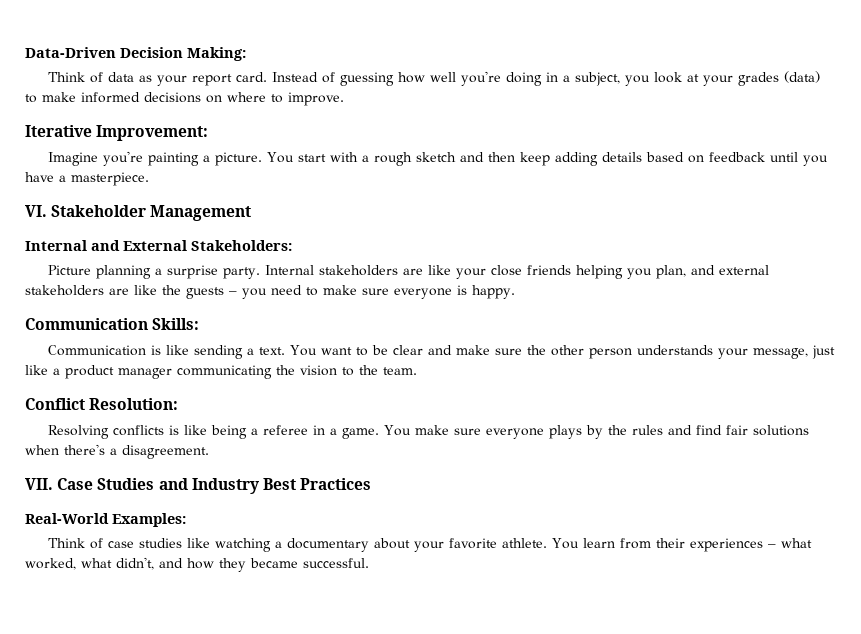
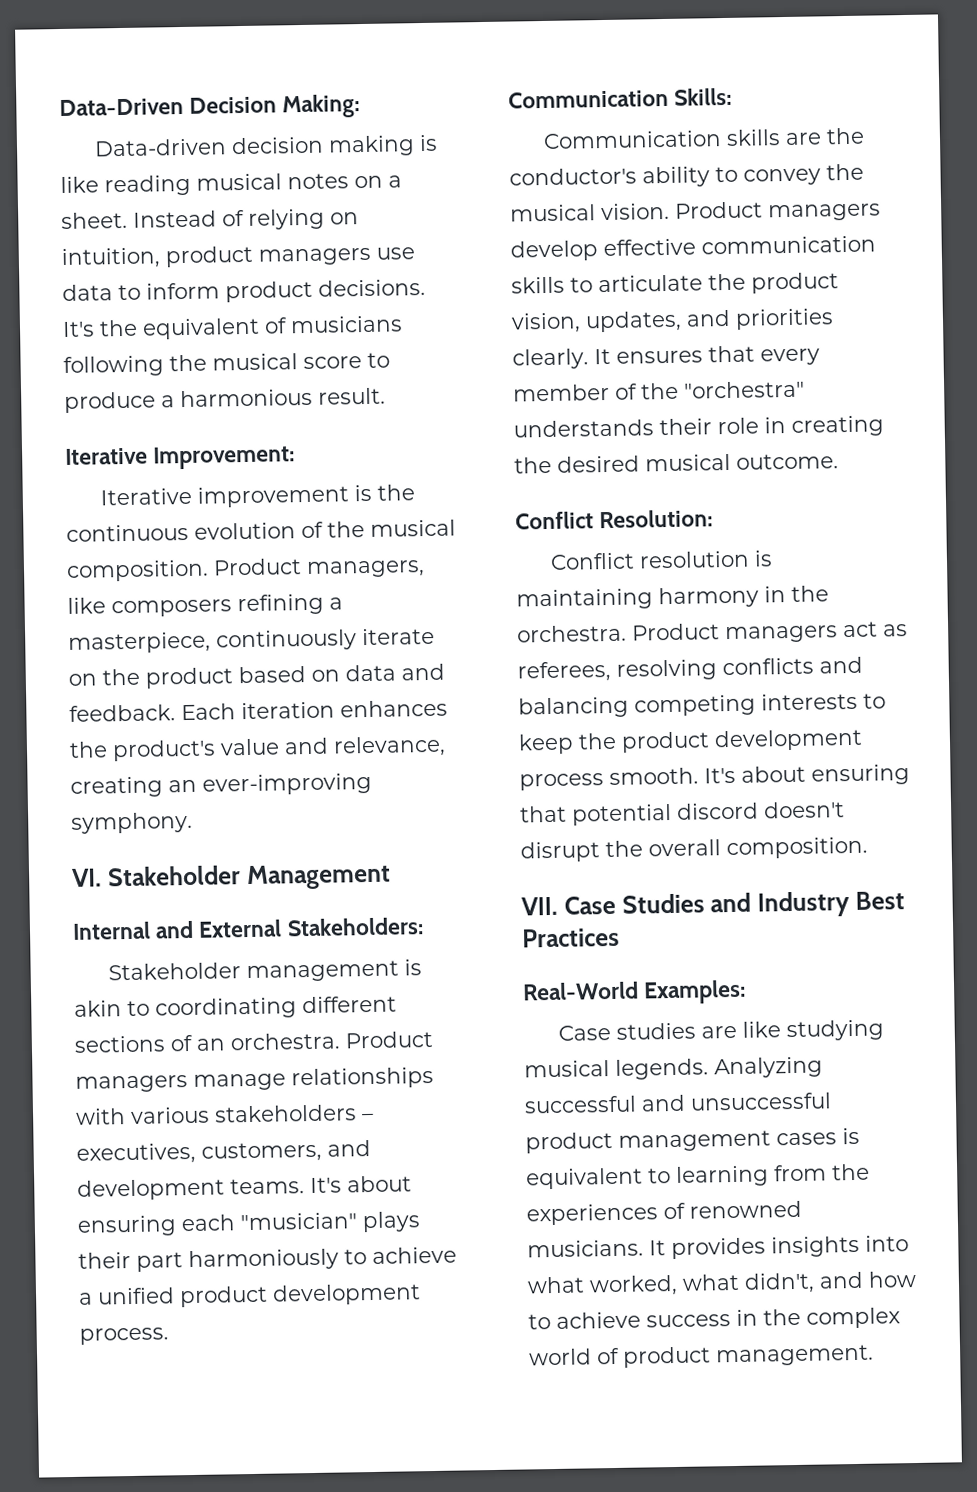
[48,71,821,86] [25,92,344,106] [25,125,209,141] [48,151,829,166] [25,172,149,186] Think of data as your report card. Instead of guessing how well you're doing in a subject, you look at your grades (data) to make informed decisions on where to improve. // Iterative Improvement: // Imagine you're painting a picture. You start with a rough sketch and then keep adding details based on feedback until you have a masterpiece. -> [93,134,438,157] [60,173,402,197] [61,208,359,230] [61,245,415,270] [62,278,426,303] [62,315,403,340] [63,352,390,377] [64,387,386,413] [65,445,296,470] [99,484,415,508] [66,519,456,542] [66,558,425,582] [67,593,343,618] [68,627,435,654] [68,663,445,689] [69,699,448,722] [69,735,446,762] [70,772,372,798] [71,811,193,834] Data-driven decision making is like reading musical notes on a sheet. Instead of relying on intuition, product managers use data to inform product decisions. It's the equivalent of musicians following the musical score to produce a harmonious result. // Iterative Improvement: // Iterative improvement is the continuous evolution of the musical composition. Product managers, like composers refining a masterpiece, continuously iterate on the product based on data and feedback. Each iteration enhances the product's value and relevance, creating an ever-improving symphony.
[48,265,770,279] [25,285,515,299] [25,318,200,330] [48,345,836,359] [25,365,417,379] [25,398,179,410] [48,425,810,439] [25,444,209,459] Picture planning a surprise party. Internal stakeholders are like your close friends helping you plan, and external stakeholders are like the guests – you need to make sure everyone is happy. // Communication Skills: // Communication is like sending a text. You want to be clear and make sure the other person understands your message, just like a product manager communicating the vision to the team. // Conflict Resolution: // Resolving conflicts is like being a referee in a game. You make sure everyone plays by the rules and find fair solutions when there's a disagreement. -> [107,959,422,983] [74,995,397,1020] [74,1030,433,1053] [75,1066,434,1093] [75,1104,374,1125] [76,1140,371,1165] [77,1175,412,1201] [77,1211,421,1237] [78,1246,457,1272] [79,1283,421,1308] [79,1327,169,1345] [508,87,733,109] [542,127,865,150] [509,163,864,188] [510,201,881,222] [510,235,876,262] [511,272,839,294] [511,308,834,334] [512,345,820,370] [513,380,805,402] [513,415,884,438] [514,453,839,474] [515,509,714,530] [549,550,773,570] [516,585,829,611] [517,621,908,644] [517,656,863,683] [518,692,886,719] [518,728,863,755] [519,764,910,791] [520,801,845,826] [520,836,868,863] Stakeholder management is akin to coordinating different sections of an orchestra. Product managers manage relationships with various stakeholders – executives, customers, and development teams. It's about ensuring each "musician" plays their part harmoniously to achieve a unified product development process. // Communication Skills: // Communication skills are the conductor's ability to convey the musical vision. Product managers develop effective communication skills to articulate the product vision, updates, and priorities clearly. It ensures that every member of the "orchestra" understands their role in creating the desired musical outcome. // Conflict Resolution: // Conflict resolution is maintaining harmony in the orchestra. Product managers act as referees, resolving conflicts and balancing competing interests to keep the product development process smooth. It's about ensuring that potential discord doesn't disrupt the overall composition.
[48,538,777,552] Think of case studies like watching a documentary about your favorite athlete. You learn from their experiences – -> [557,1019,884,1042] [524,1056,823,1080] [524,1092,832,1114] [525,1127,860,1154] [526,1163,870,1190] [526,1200,802,1226] [527,1235,909,1260] Case studies are like studying musical legends. Analyzing successful and unsuccessful product management cases is equivalent to learning from the experiences of renowned musicians. It provides insights into
[219,558,369,572] they became successful. -> [528,1307,901,1330] [529,1344,874,1368] to achieve success in the complex world of product management.

